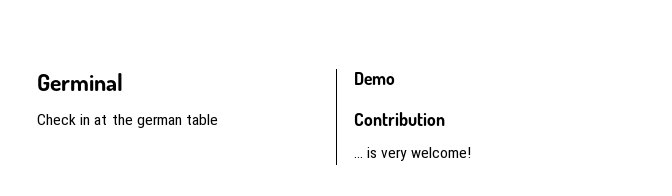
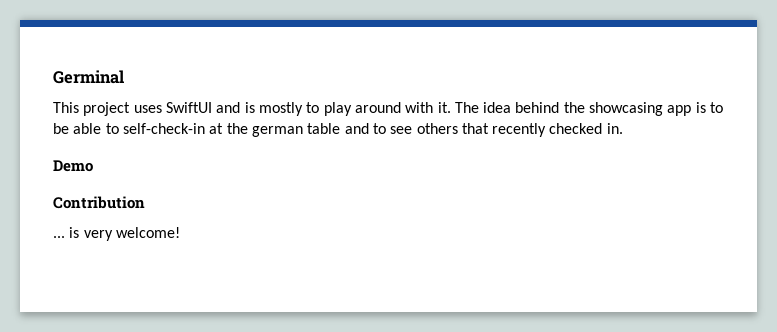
[37,114,218,128] Check in at the german table -> [53,102,724,116] [53,123,623,137] This project uses SwiftUI and is mostly to play around with it. The idea behind the showcasing app is to be able to self-check-in at the german table and to see others that recently checked in.

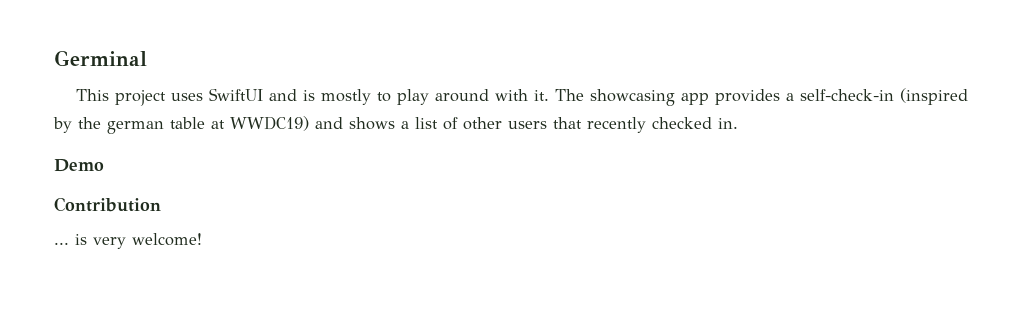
[483,102,724,116] [53,123,458,137] idea behind the showcasing app is to be able to self-check-in at the german table and to see others -> [590,88,969,106] [53,116,547,134] showcasing app provides a self-check-in (inspired by the german table at WWDC19) and shows a list of other users

